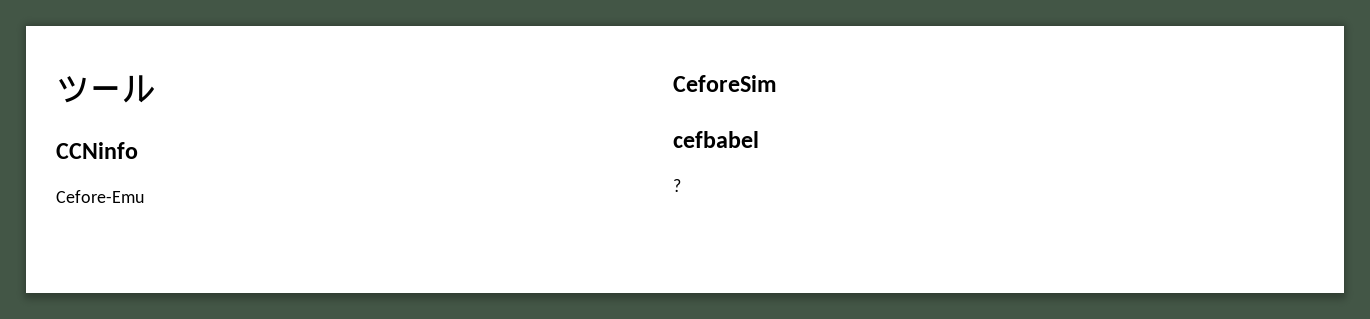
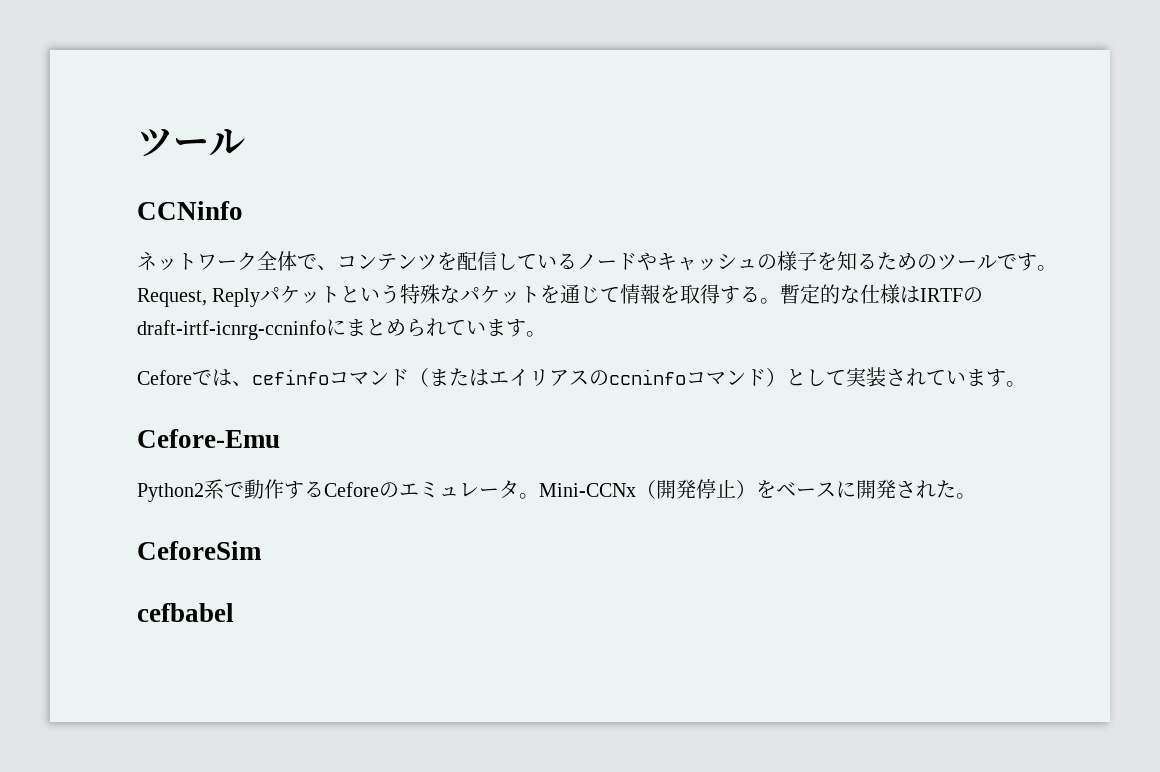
[56,190,144,203] Cefore-Emu -> [137,251,1057,271] [137,284,984,307] [137,318,546,340] [137,367,1026,387] [137,429,280,448] [137,479,976,502] ネットワーク全体で、コンテンツを配信しているノードやキャッシュの様子を知るためのツールです。Request, Replyパケットという特殊なパケットを通じて情報を取得する。暫定的な仕様はIRTFのdraft-irtf-icnrg-ccninfoにまとめられています。 // Ceforeでは、cefinfoコマンド（またはエイリアスのccninfoコマンド）として実装されています。 // Cefore-Emu // Python2系で動作するCeforeのエミュレータ。Mini-CCNx（開発停止）をベースに開発された。
[673,179,681,192] // ? -> (234, 612) none

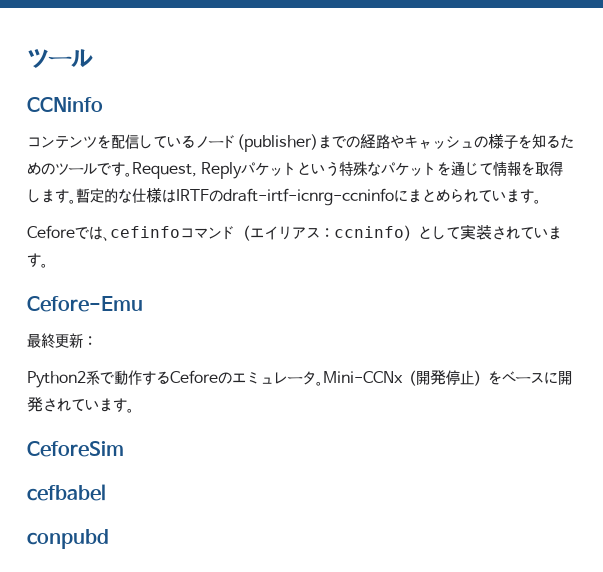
[137,251,337,271] ネットワーク全体で、 -> (103, 104) none
(637, 261) none -> [237,134,390,152] (publisher)までの経路
[720,286,761,304] する -> [27,189,69,203] します
[429,368,489,386] または -> (250, 233) none
[589,369,766,386] のccninfoコマンド -> [320,226,404,238] ：ccninfo
(280, 438) none -> [27,333,97,348] // 最終更新：
[936,480,956,498] た -> [71,398,127,412] ています
(234, 612) none -> [27,529,109,549] // conpubd

